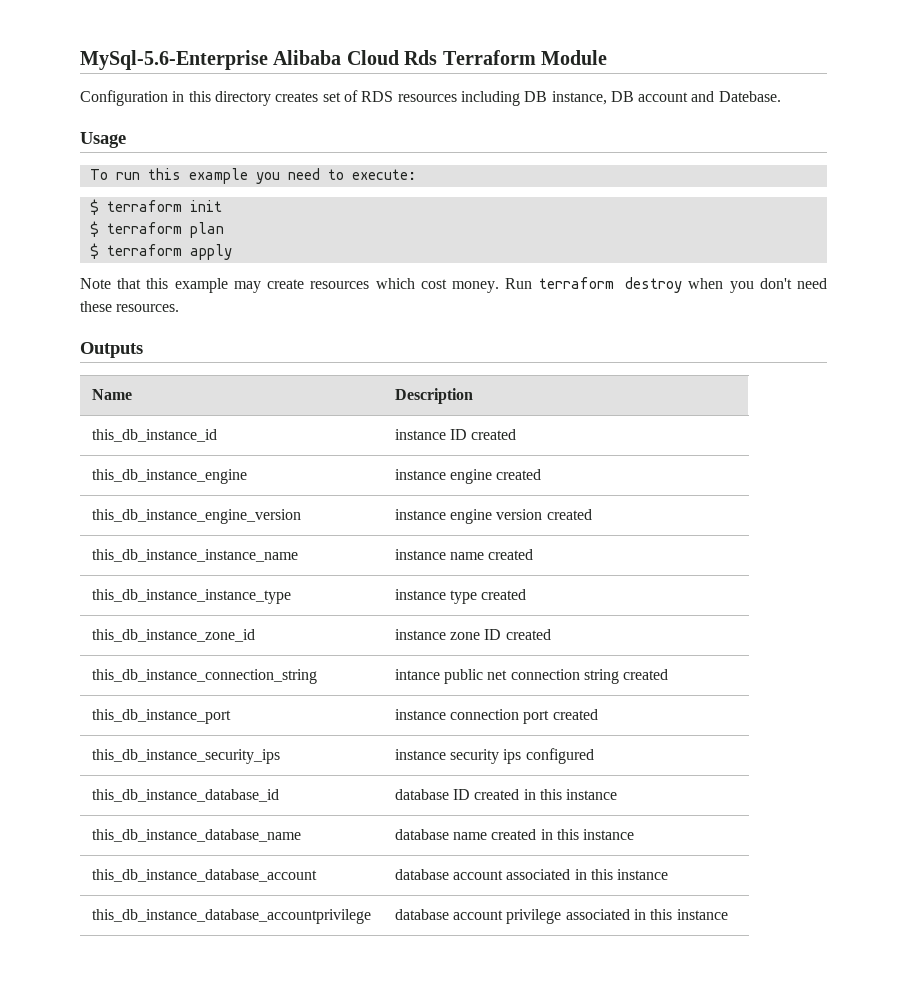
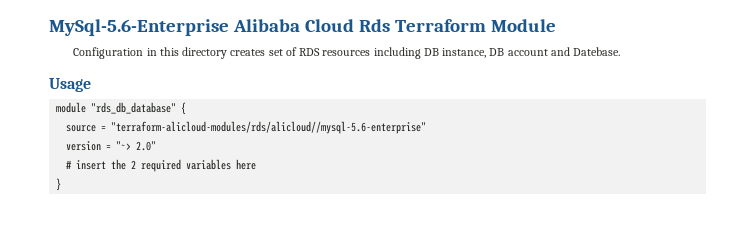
[89,168,416,184] [89,199,222,215] [89,221,224,238] [89,243,232,260] [80,277,828,293] [80,301,180,312] [80,342,143,358] [91,389,132,400] [394,388,473,404] [91,429,217,442] [394,429,517,440] [91,469,247,484] [394,469,542,484] [91,509,301,524] [394,509,592,524] [91,549,298,562] [394,549,534,560] [91,589,291,604] [394,589,527,604] [91,629,255,642] [394,629,551,640] [91,669,317,684] [394,669,669,684] [91,709,231,724] [394,709,598,724] [91,749,280,764] [394,748,594,764] [91,789,279,802] [394,789,618,800] [91,829,301,842] [394,829,635,840] [91,869,317,882] [394,869,669,880] [91,909,371,924] [394,909,728,924] To run this example you need to execute: // $ terraform init // $ terraform plan // $ terraform apply // Note that this example may create resources which cost money. Run terraform destroy when you don't need these resources. // Outputs // Name | Description // this_db_instance_id | instance ID created // this_db_instance_engine | instance engine created // this_db_instance_engine_version | instance engine version created // this_db_instance_instance_name | instance name created // this_db_instance_instance_type | instance type created // this_db_instance_zone_id | instance zone ID created // this_db_instance_connection_string | intance public net connection string created // this_db_instance_port | instance connection port created // this_db_instance_security_ips | instance security ips configured // this_db_instance_database_id | database ID created in this instance // this_db_instance_database_name | database name created in this instance // this_db_instance_database_account | database account associated in this instance // this_db_instance_database_accountprivilege | database account privilege associated in this instance -> [56,102,187,115] [66,121,427,134] [66,141,157,151] [66,159,257,172] [56,178,62,191] module "rds_db_database" { // source = "terraform-alicloud-modules/rds/alicloud//mysql-5.6-enterprise" // version = "~> 2.0" // # insert the 2 required variables here // }

